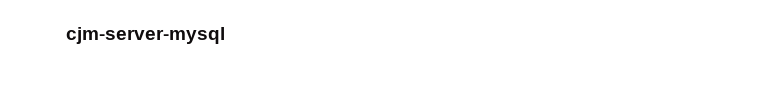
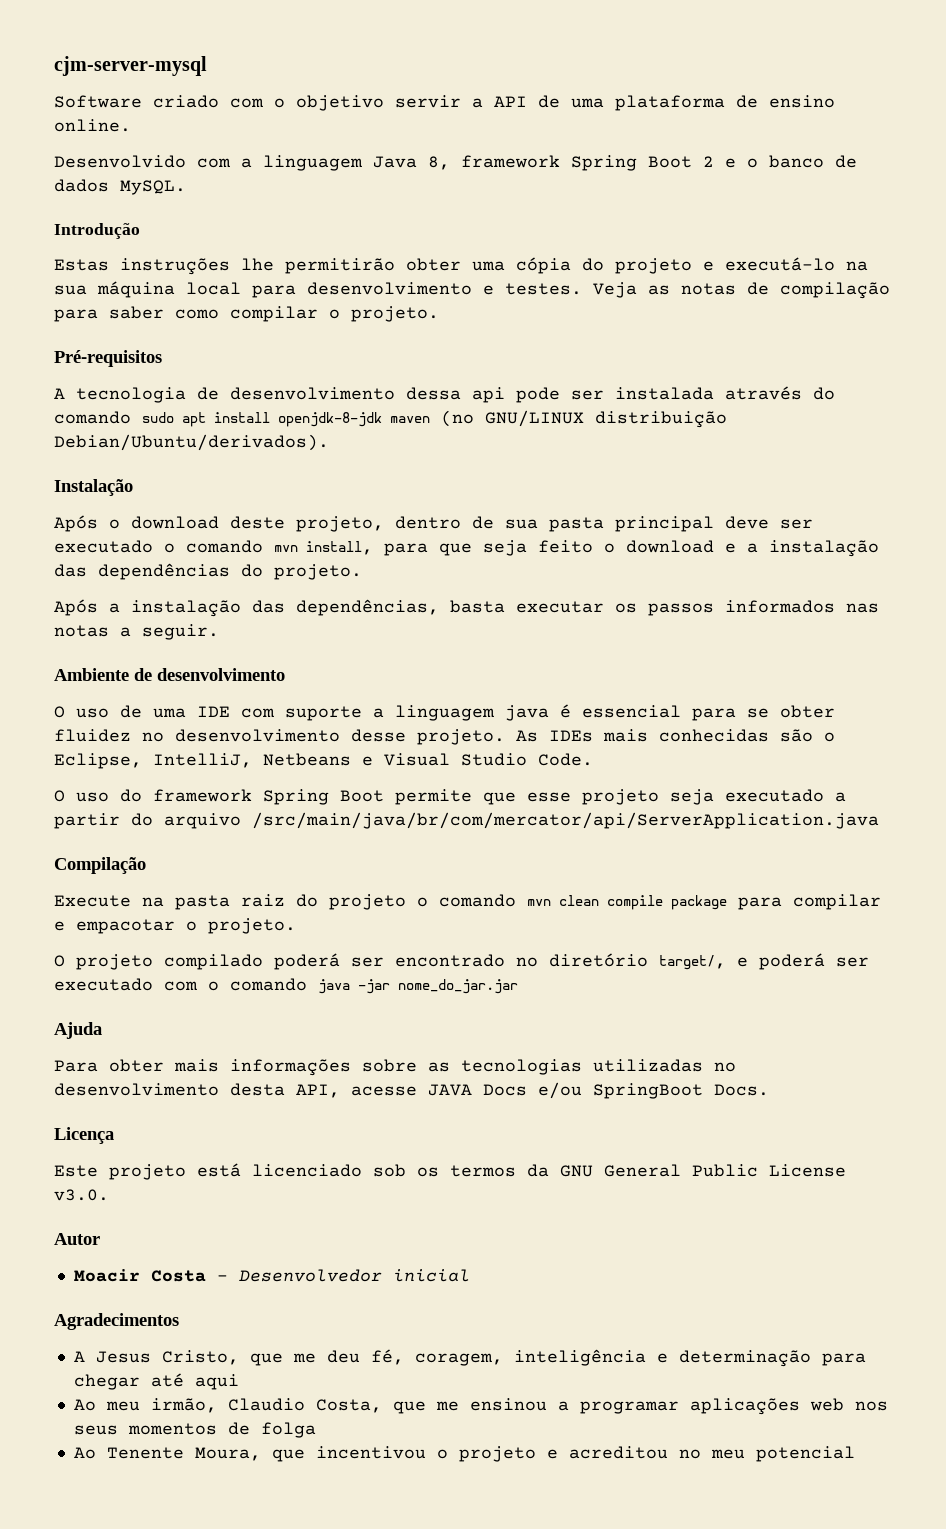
(225, 35) none -> [54,95,835,111] [54,119,131,132] [54,155,857,171] [54,179,186,195] [54,223,140,239] [54,257,868,275] [54,281,890,299] [54,306,439,322] [54,350,162,367] [54,386,835,403] [54,410,727,428] [54,434,329,451] [54,479,133,496] [54,515,813,532] [54,540,879,557] [54,563,362,580] [54,599,879,617] [54,624,219,640] [54,668,285,681] [54,704,835,721] [54,729,835,745] [54,753,593,769] [54,789,846,805] [54,812,879,829] [54,857,146,874] [54,894,881,910] [54,918,296,934] [54,953,869,970] [54,978,518,994] [54,1022,102,1039] [54,1059,736,1076] [54,1082,769,1099] [54,1127,114,1144] [54,1163,846,1180] [54,1189,109,1201] [54,1233,100,1245] [73,1269,470,1282] [54,1313,179,1330] [73,1349,866,1367] [73,1373,239,1390] [73,1398,888,1415] [73,1422,316,1438] [73,1446,855,1462] // Software criado com o objetivo servir a API de uma plataforma de ensino online. // Desenvolvido com a linguagem Java 8, framework Spring Boot 2 e o banco de dados MySQL. // Introdução // Estas instruções lhe permitirão obter uma cópia do projeto e executá-lo na sua máquina local para desenvolvimento e testes. Veja as notas de compilação para saber como compilar o projeto. // Pré-requisitos // A tecnologia de desenvolvimento dessa api pode ser instalada através do comando sudo apt install openjdk-8-jdk maven (no GNU/LINUX distribuição Debian/Ubuntu/derivados). // Instalação // Após o download deste projeto, dentro de sua pasta principal deve ser executado o comando mvn install, para que seja feito o download e a instalação das dependências do projeto. // Após a instalação das dependências, basta executar os passos informados nas notas a seguir. // Ambiente de desenvolvimento // O uso de uma IDE com suporte a linguagem java é essencial para se obter fluidez no desenvolvimento desse projeto. As IDEs mais conhecidas são o Eclipse, IntelliJ, Netbeans e Visual Studio Code. // O uso do framework Spring Boot permite que esse projeto seja executado a partir do arquivo /src/main/java/br/com/mercator/api/ServerApplication.java // Compilação // Execute na pasta raiz do projeto o comando mvn clean compile package para compilar e empacotar o projeto. // O projeto compilado poderá ser encontrado no diretório target/, e poderá ser executado com o comando java -jar nome_do_jar.jar // Ajuda // Para obter mais informações sobre as tecnologias utilizadas no desenvolvimento desta API, acesse JAVA Docs e/ou SpringBoot Docs. // Licença // Este projeto está licenciado sob os termos da GNU General Public License v3.0. // Autor // Moacir Costa - Desenvolvedor inicial // Agradecimentos // A Jesus Cristo, que me deu fé, coragem, inteligência e determinação para chegar até aqui // Ao meu irmão, Claudio Costa, que me ensinou a programar aplicações web nos seus momentos de folga // Ao Tenente Moura, que incentivou o projeto e acreditou no meu potencial

